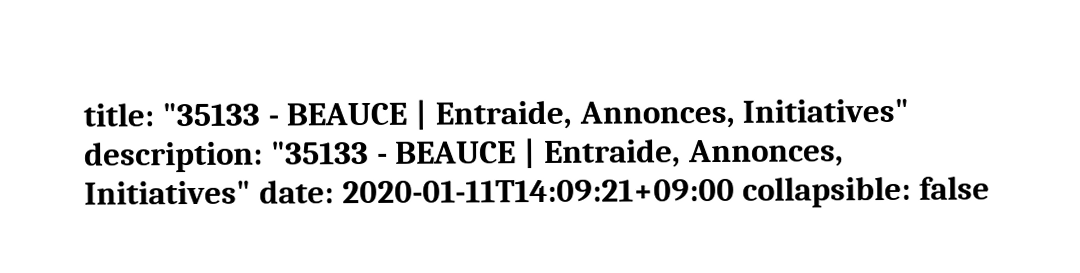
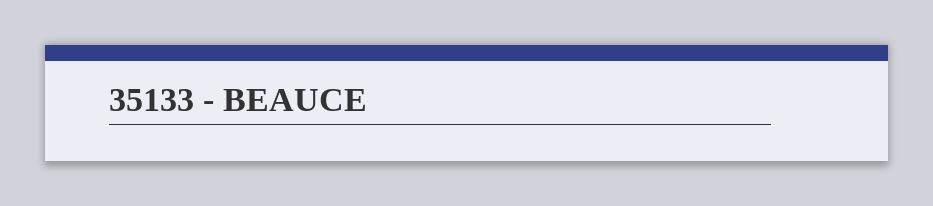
[83,98,910,130] [84,138,844,173] [84,176,991,208] title: "35133 - BEAUCE | Entraide, Annonces, Initiatives" description: "35133 - BEAUCE | Entraide, Annonces, Initiatives" date: 2020-01-11T14:09:21+09:00 collapsible: false -> [109,89,368,111] 35133 - BEAUCE

